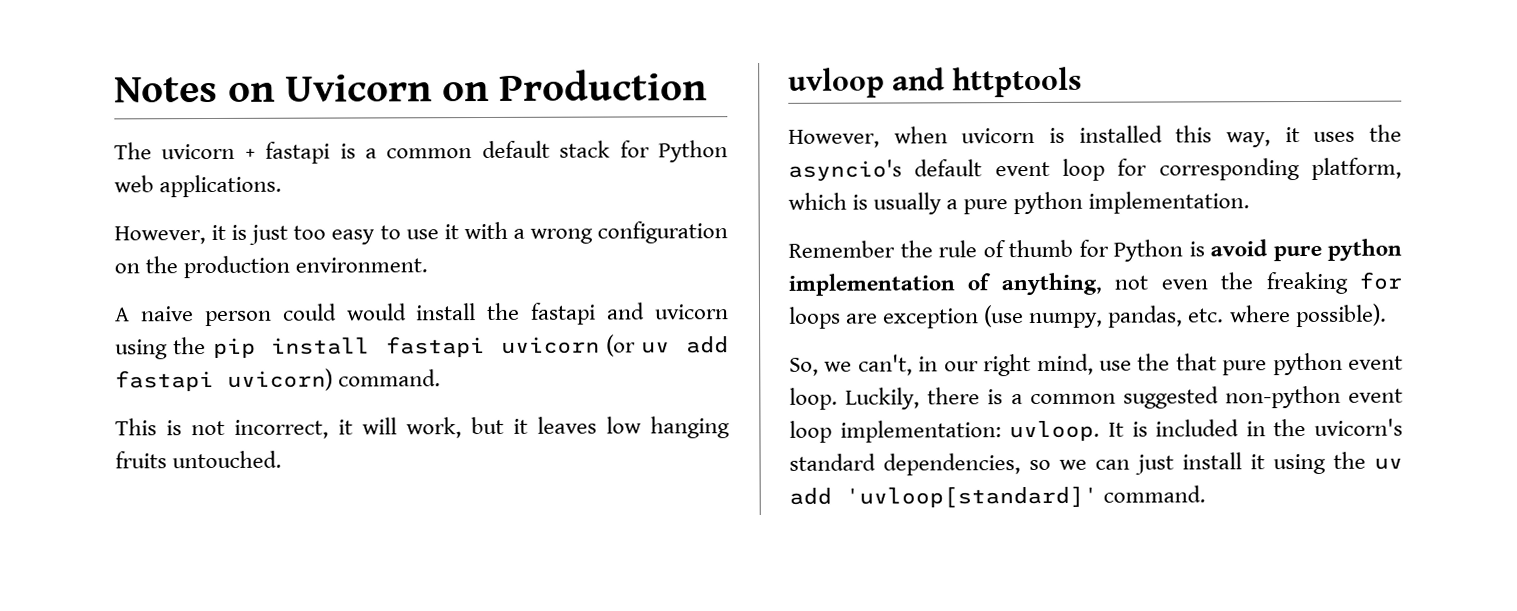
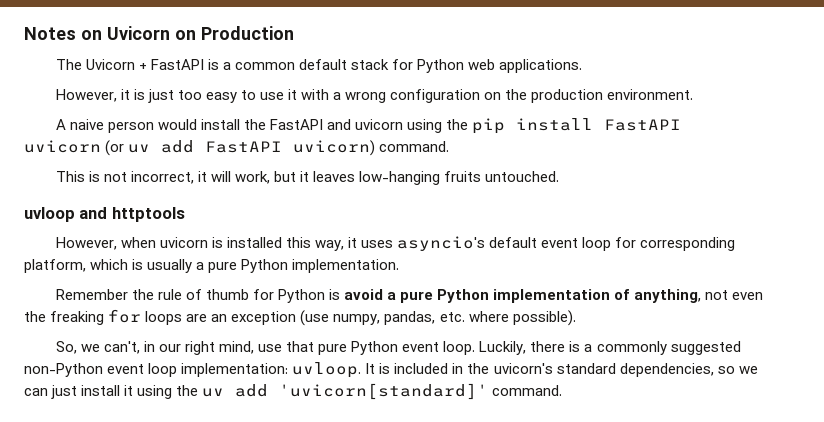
[161,141,331,164] uvicorn + fastapi -> [85,59,204,70] Uvicorn + FastAPI
[281,303,337,321] could -> (154, 127) none
[530,302,597,325] fastapi -> [269,119,323,130] FastAPI
[386,336,485,358] fastapi -> [604,119,682,131] FastAPI
[115,369,214,392] fastapi -> [205,141,283,153] FastAPI
[606,416,730,439] low hanging -> [359,171,441,185] low-hanging
[1369,124,1402,142] the -> (394, 244) none
[1013,191,1084,215] python -> [241,259,289,273] Python
[1272,238,1402,262] pure python -> [387,289,490,303] a pure Python
(879, 318) none -> [211,314,228,322] an
[1137,353,1171,371] the -> (283, 348) none
[1272,352,1343,376] python -> [351,341,399,355] Python
[1029,385,1341,409] common suggested non-python -> [596,341,741,355] [24,363,103,377] commonly suggested non-Python
[845,485,1098,509] 'uvloop[standard]' -> [279,383,489,400] 'uvicorn[standard]'

